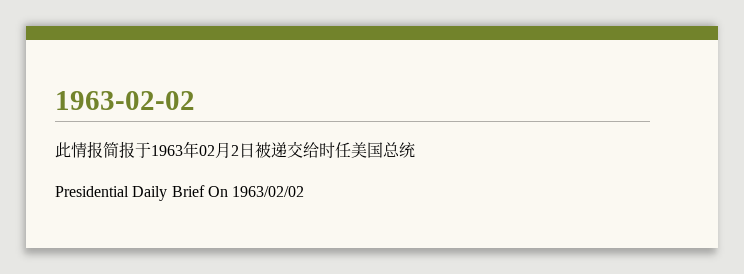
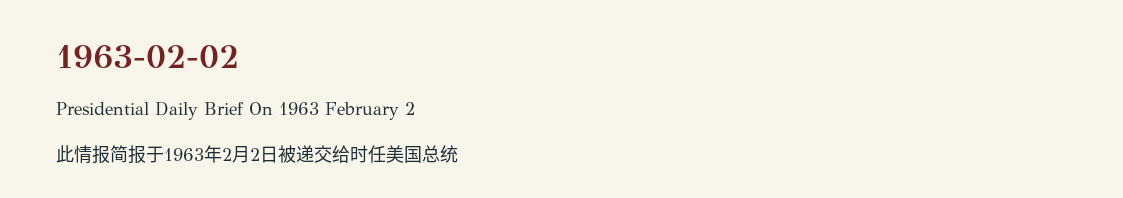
(195, 100) none -> [56,101,415,120] // Presidential Daily Brief On 1963 February 2
[199,145,215,156] 02 -> [222,148,232,161] 2
[55,185,305,201] // Presidential Daily Brief On 1963/02/02 -> (458, 154) none

